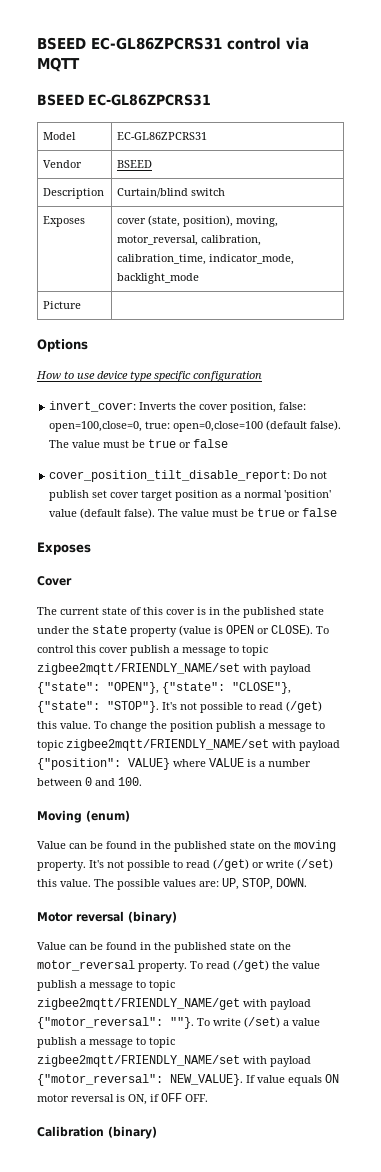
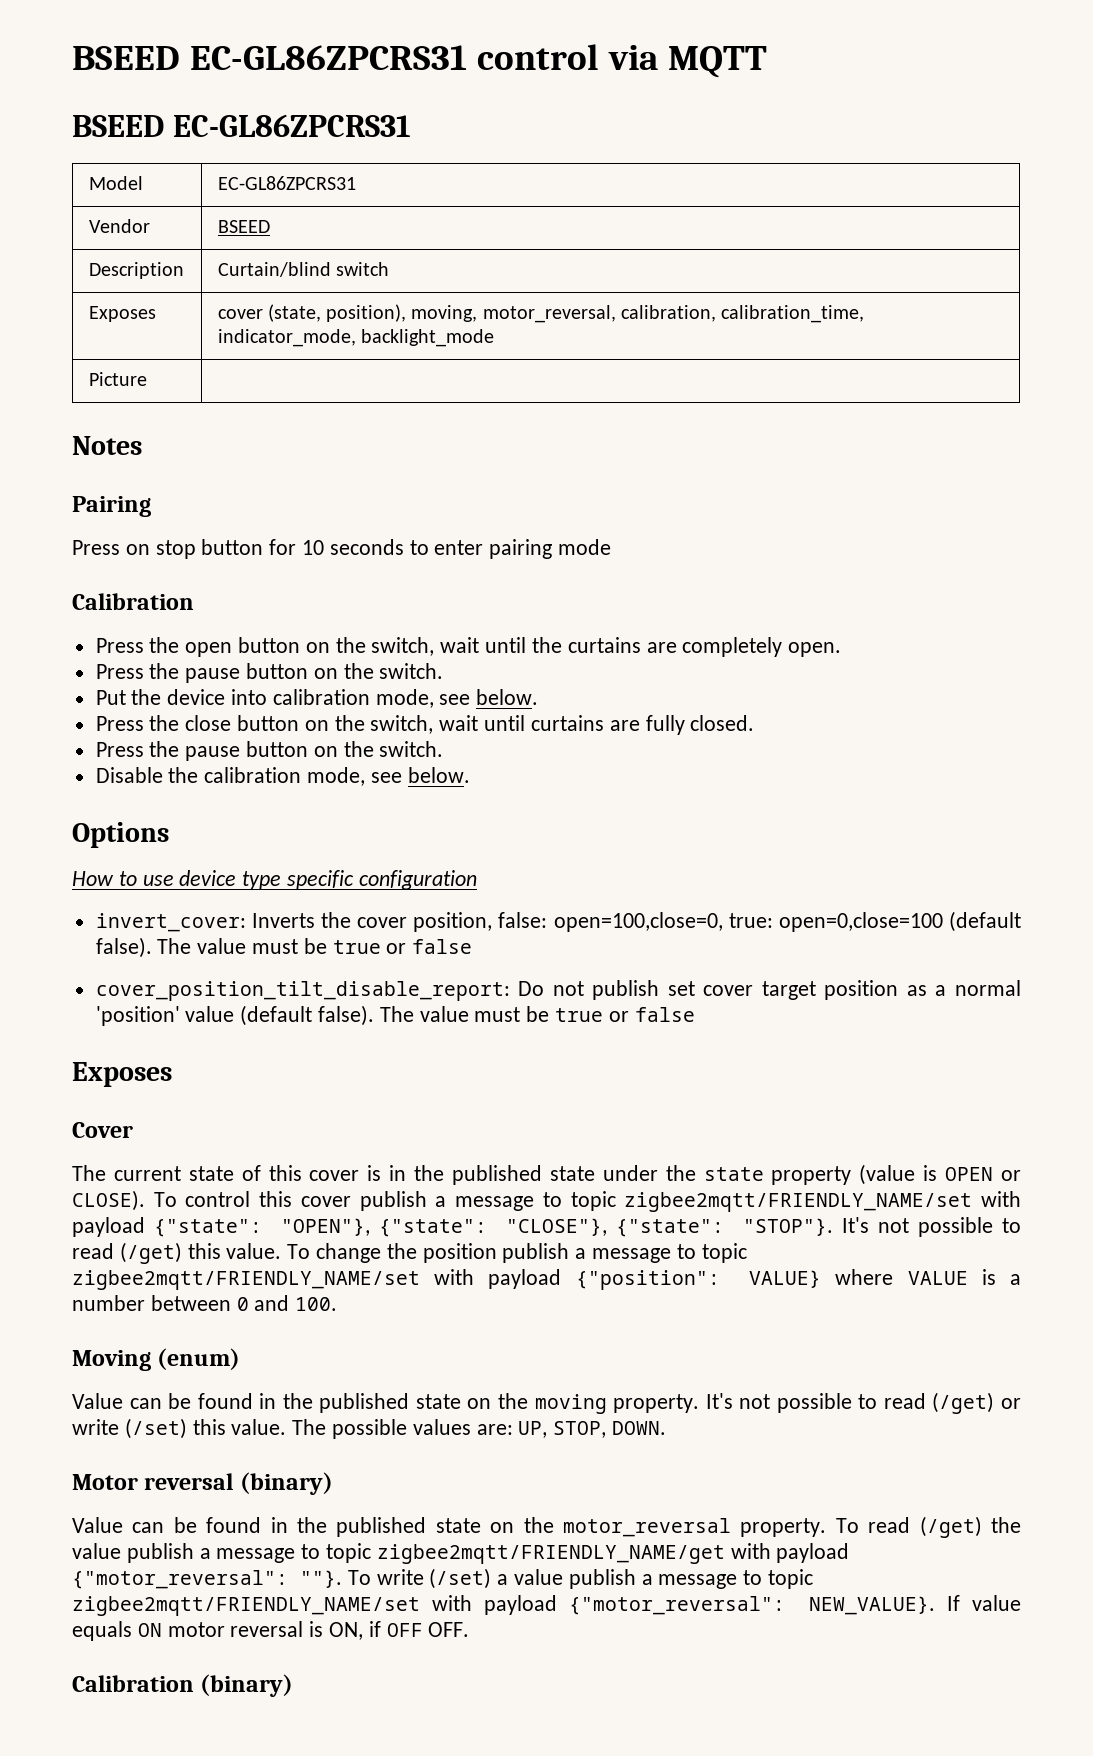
(82, 305) none -> [72,436,142,455] [72,496,151,517] [72,539,612,559] [72,593,194,610] [95,637,842,657] [95,663,444,683] [95,689,539,708] [95,715,755,735] [95,741,444,761] [95,767,470,786] // Notes // Pairing // Press on stop button for 10 seconds to enter pairing mode // Calibration // Press the open button on the switch, wait until the curtains are completely open. // Press the pause button on the switch. // Put the device into calibration mode, see below. // Press the close button on the switch, wait until curtains are fully closed. // Press the pause button on the switch. // Disable the calibration mode, see below.

